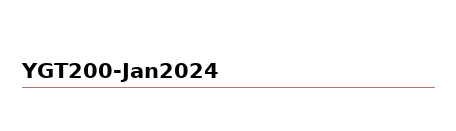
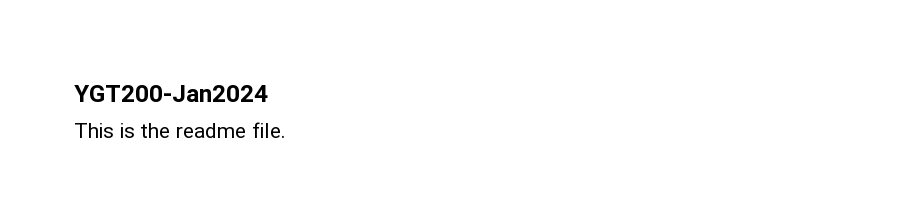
(219, 72) none -> [74,122,286,138] // This is the readme file.

